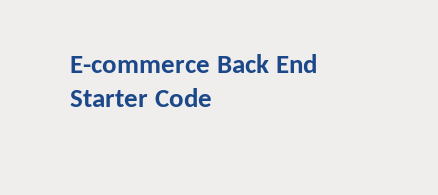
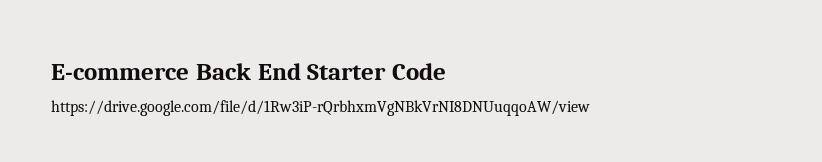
(213, 97) none -> [51,100,590,116] // https://drive.google.com/file/d/1Rw3iP-rQrbhxmVgNBkVrNI8DNUuqqoAW/view

